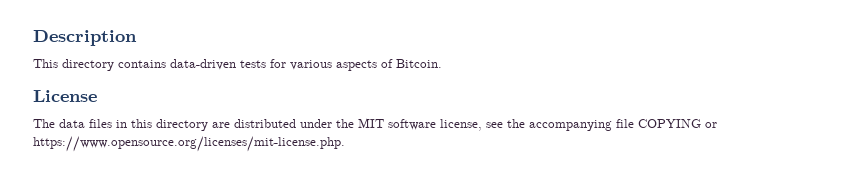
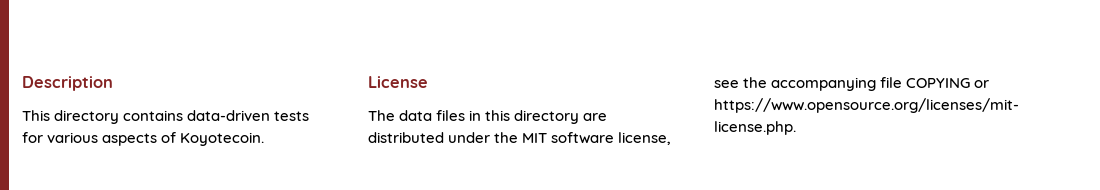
[396,59,442,68] Bitcoin. -> [180,132,265,146] Koyotecoin.

